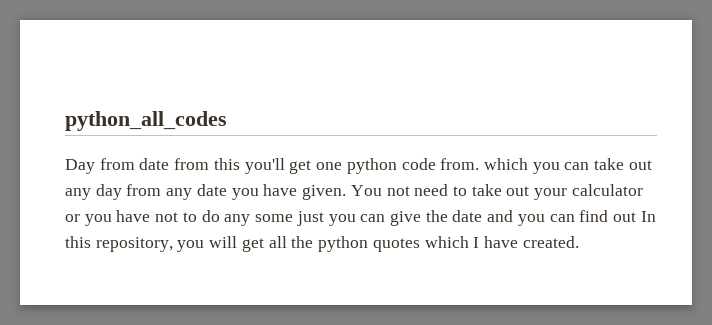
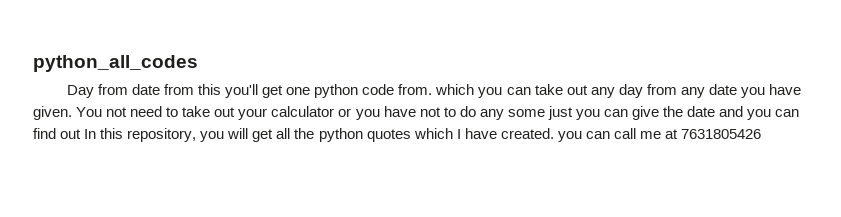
(579, 242) none -> [557,128,762,142] you can call me at 7631805426

